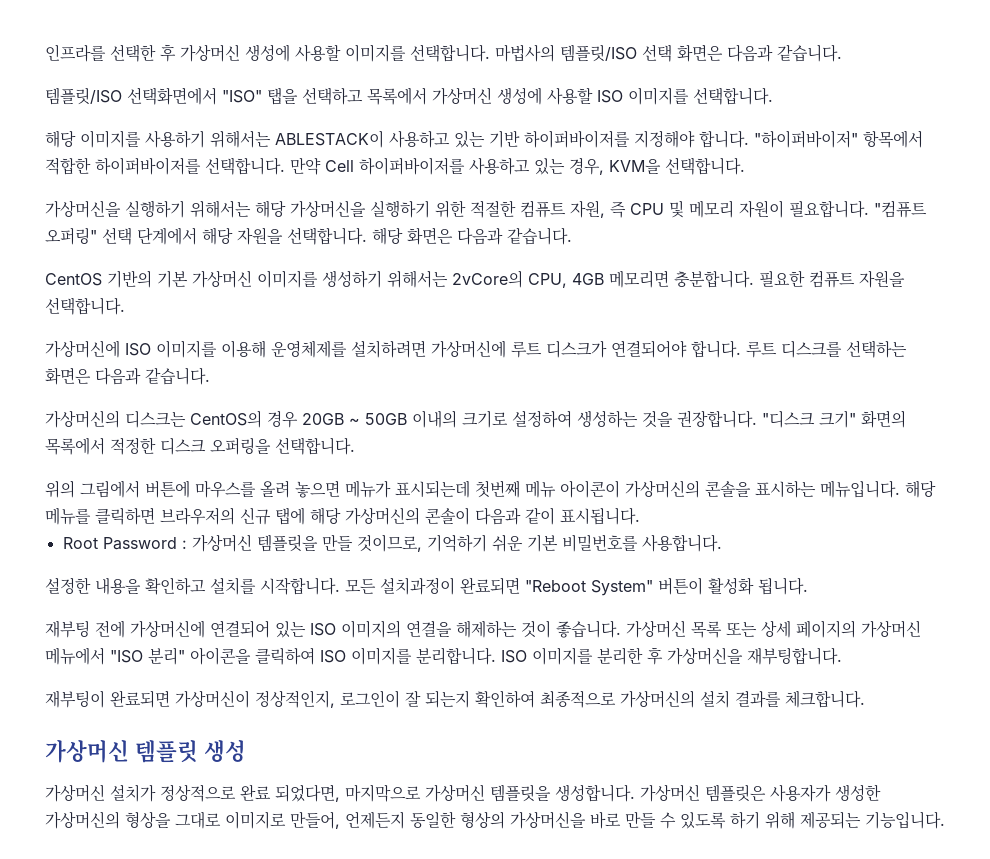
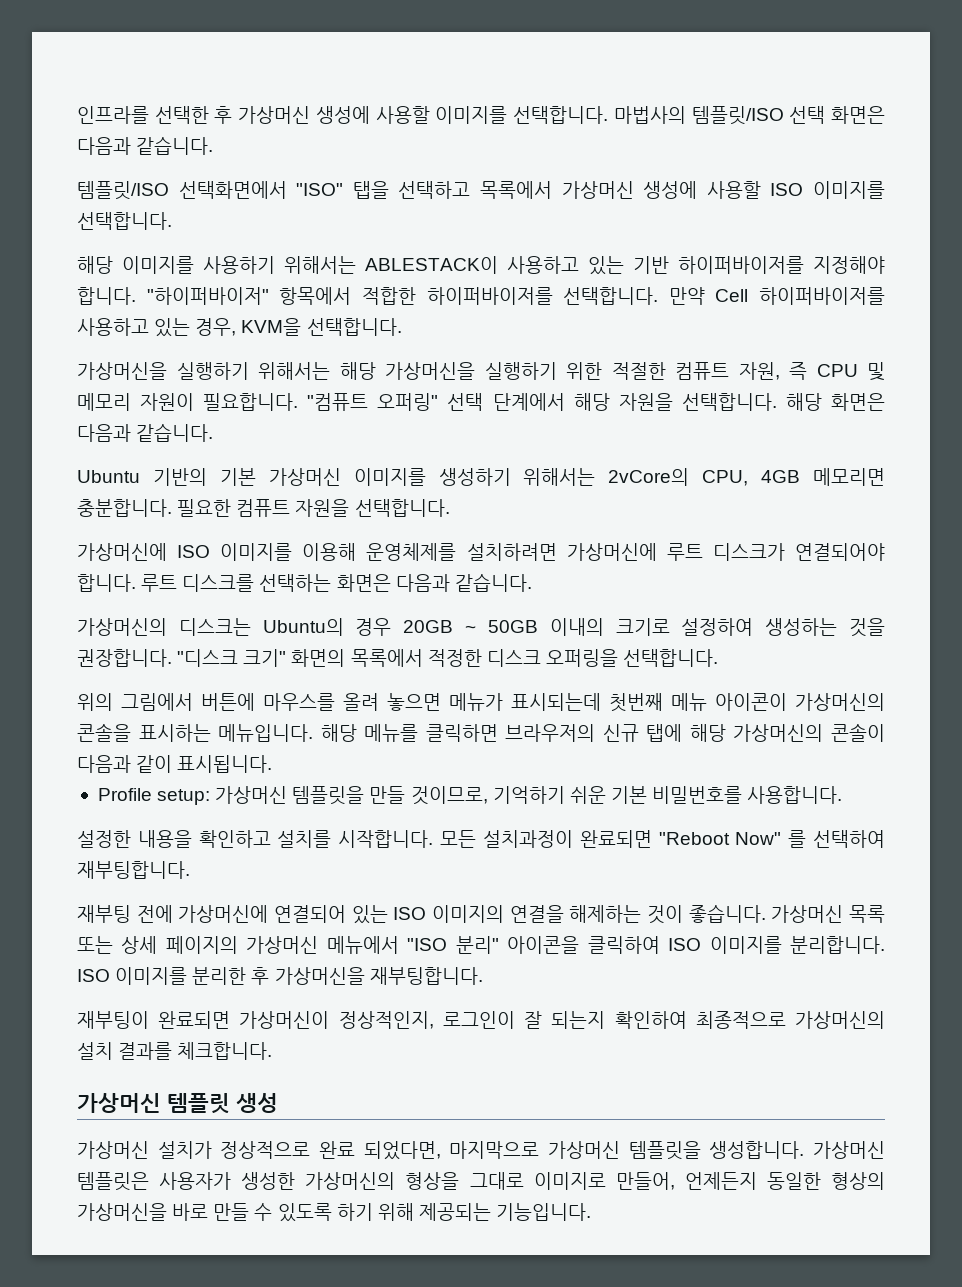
[45,273,102,286] CentOS -> [77,470,140,483] Ubuntu
[190,410,262,428] CentOS의 -> [262,618,344,636] Ubuntu의
[62,537,187,550] Root Password : -> [97,788,211,805] Profile setup:
[591,577,808,596] System" 버튼이 활성화 됩니다. -> [735,830,886,848] [77,861,190,879] Now" 를 선택하여 재부팅합니다.

